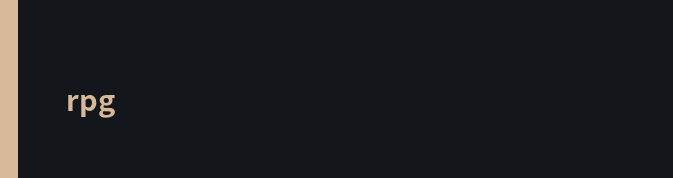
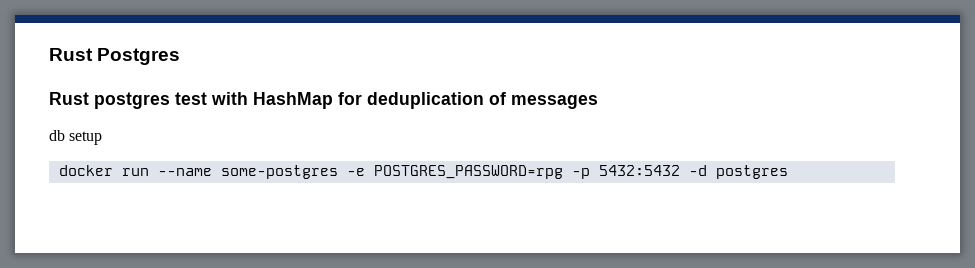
[66,95,115,118] rpg -> [49,48,181,65] [49,92,598,109] [49,130,103,145] [58,165,788,179] Rust Postgres // Rust postgres test with HashMap for deduplication of messages // db setup // docker run --name some-postgres -e POSTGRES_PASSWORD=rpg -p 5432:5432 -d postgres

